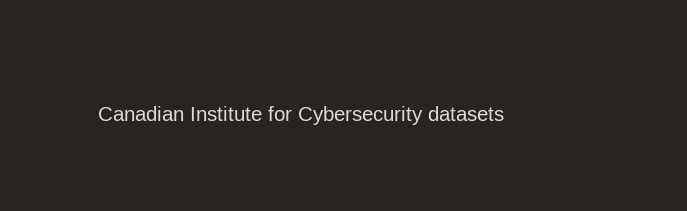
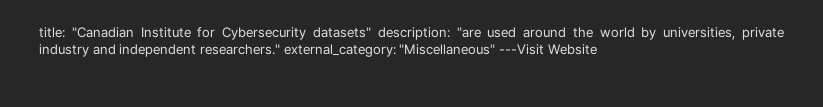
[98,106,184,121] Canadian -> [39,27,134,38] title: "Canadian
[428,106,504,121] datasets -> [312,27,785,40] [39,44,597,57] datasets" description: "are used around the world by universities, private industry and independent researchers." external_category: "Miscellaneous" ---Visit Website

